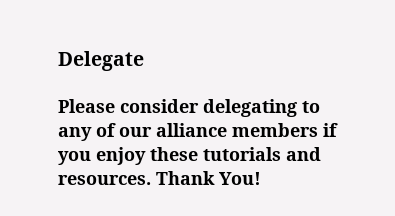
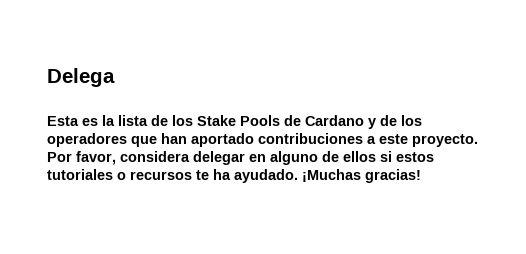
[58,51,144,71] [58,99,320,117] [58,123,338,141] [58,147,321,165] [58,171,261,185] Delegate // Please consider delegating to any of our alliance members if you enjoy these tutorials and resources. Thank You! -> [47,68,115,87] [47,115,422,129] [47,133,478,147] [47,151,434,165] [47,169,421,183] Delega // Esta es la lista de los Stake Pools de Cardano y de los operadores que han aportado contribuciones a este proyecto. Por favor, considera delegar en alguno de ellos si estos tutoriales o recursos te ha ayudado. ¡Muchas gracias!

